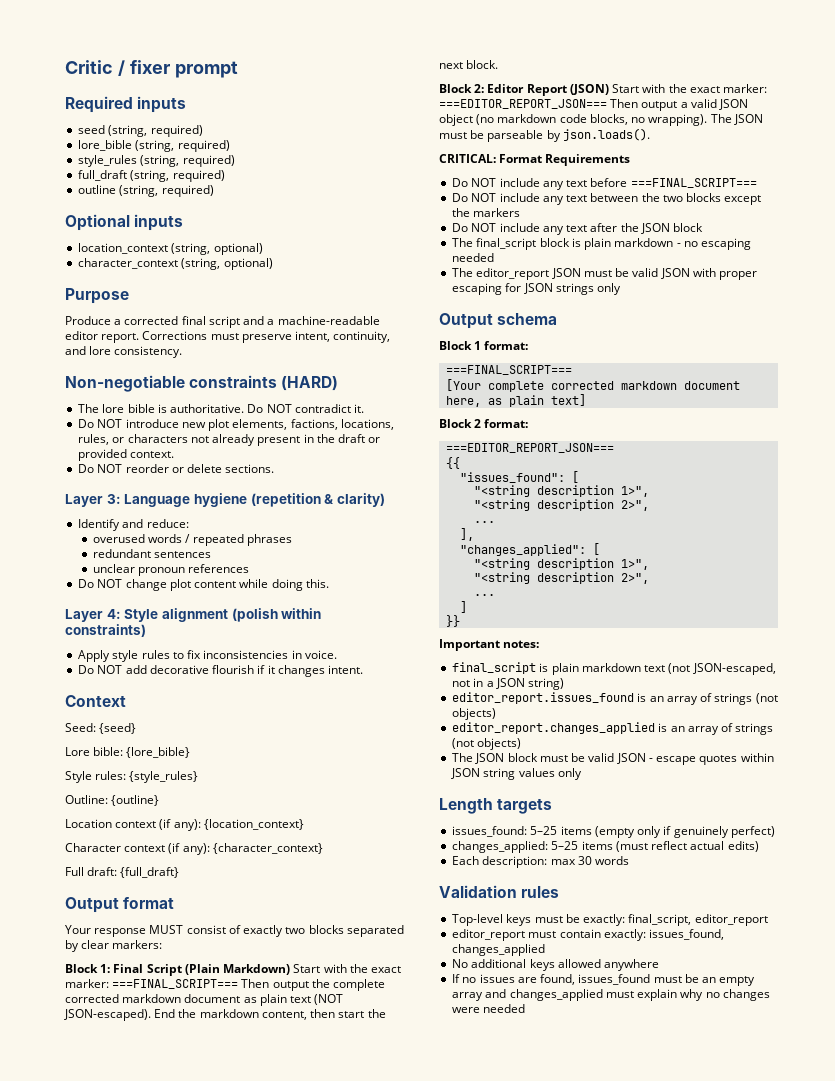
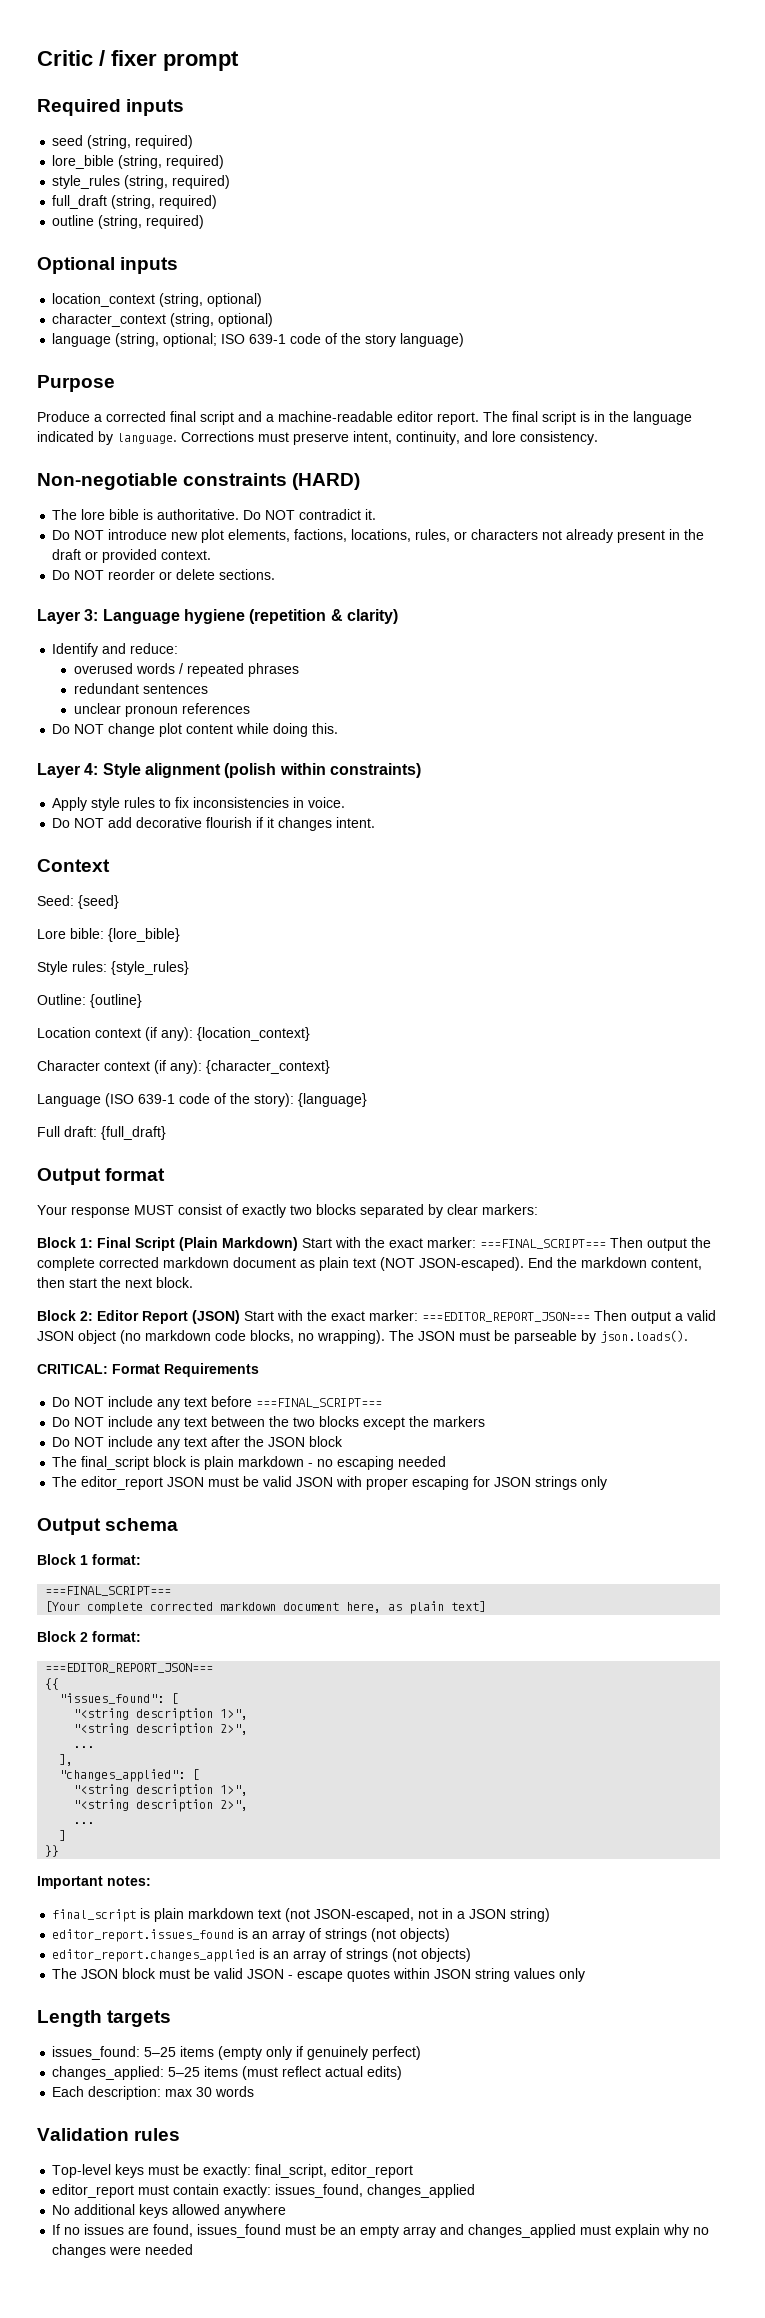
(273, 264) none -> [52,333,465,347] // language (string, optional; ISO 639-1 code of the story language)
(140, 338) none -> [483,411,692,425] [37,431,177,445] The final script is in the language indicated by language.
(323, 848) none -> [37,1093,367,1107] // Language (ISO 639-1 code of the story): {language}

